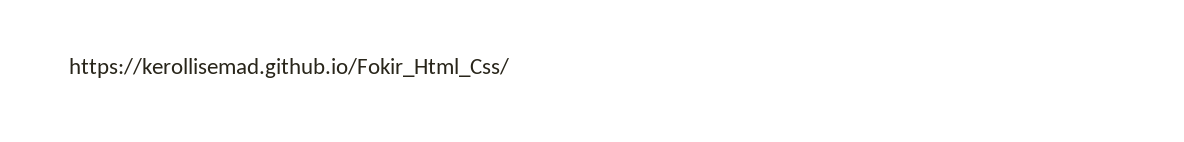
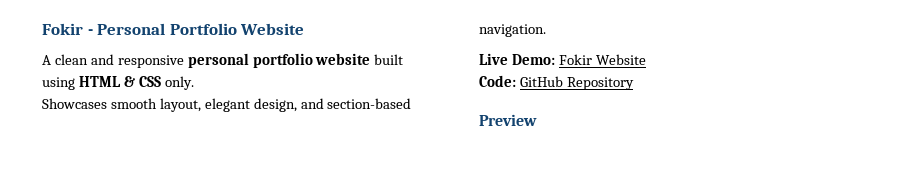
[69,58,509,78] https://kerollisemad.github.io/Fokir_Html_Css/ -> [42,23,305,35] [42,53,404,68] [42,76,194,90] [42,98,412,112] [479,24,546,37] [479,53,646,65] [479,75,634,90] [479,114,537,126] Fokir - Personal Portfolio Website // A clean and responsive personal portfolio website built using HTML & CSS only. // Showcases smooth layout, elegant design, and section-based navigation. // Live Demo: Fokir Website // Code: GitHub Repository // Preview

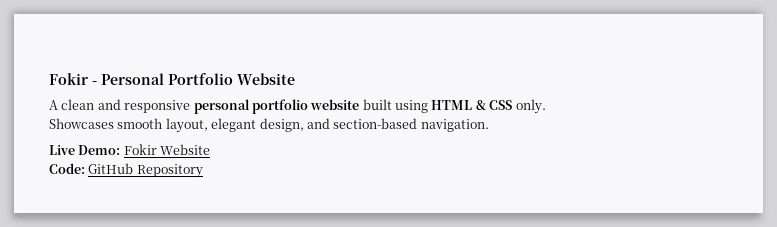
[479,114,537,126] // Preview -> (203, 171) none

